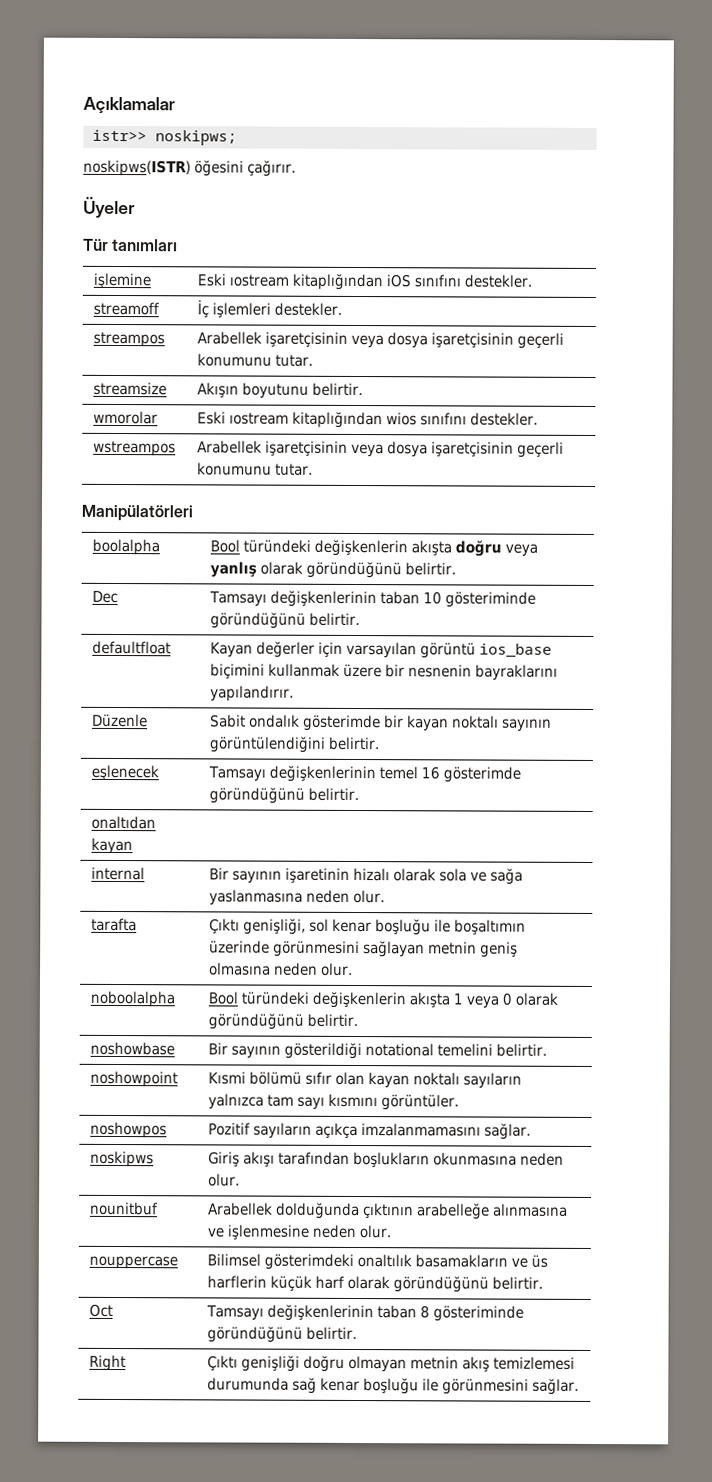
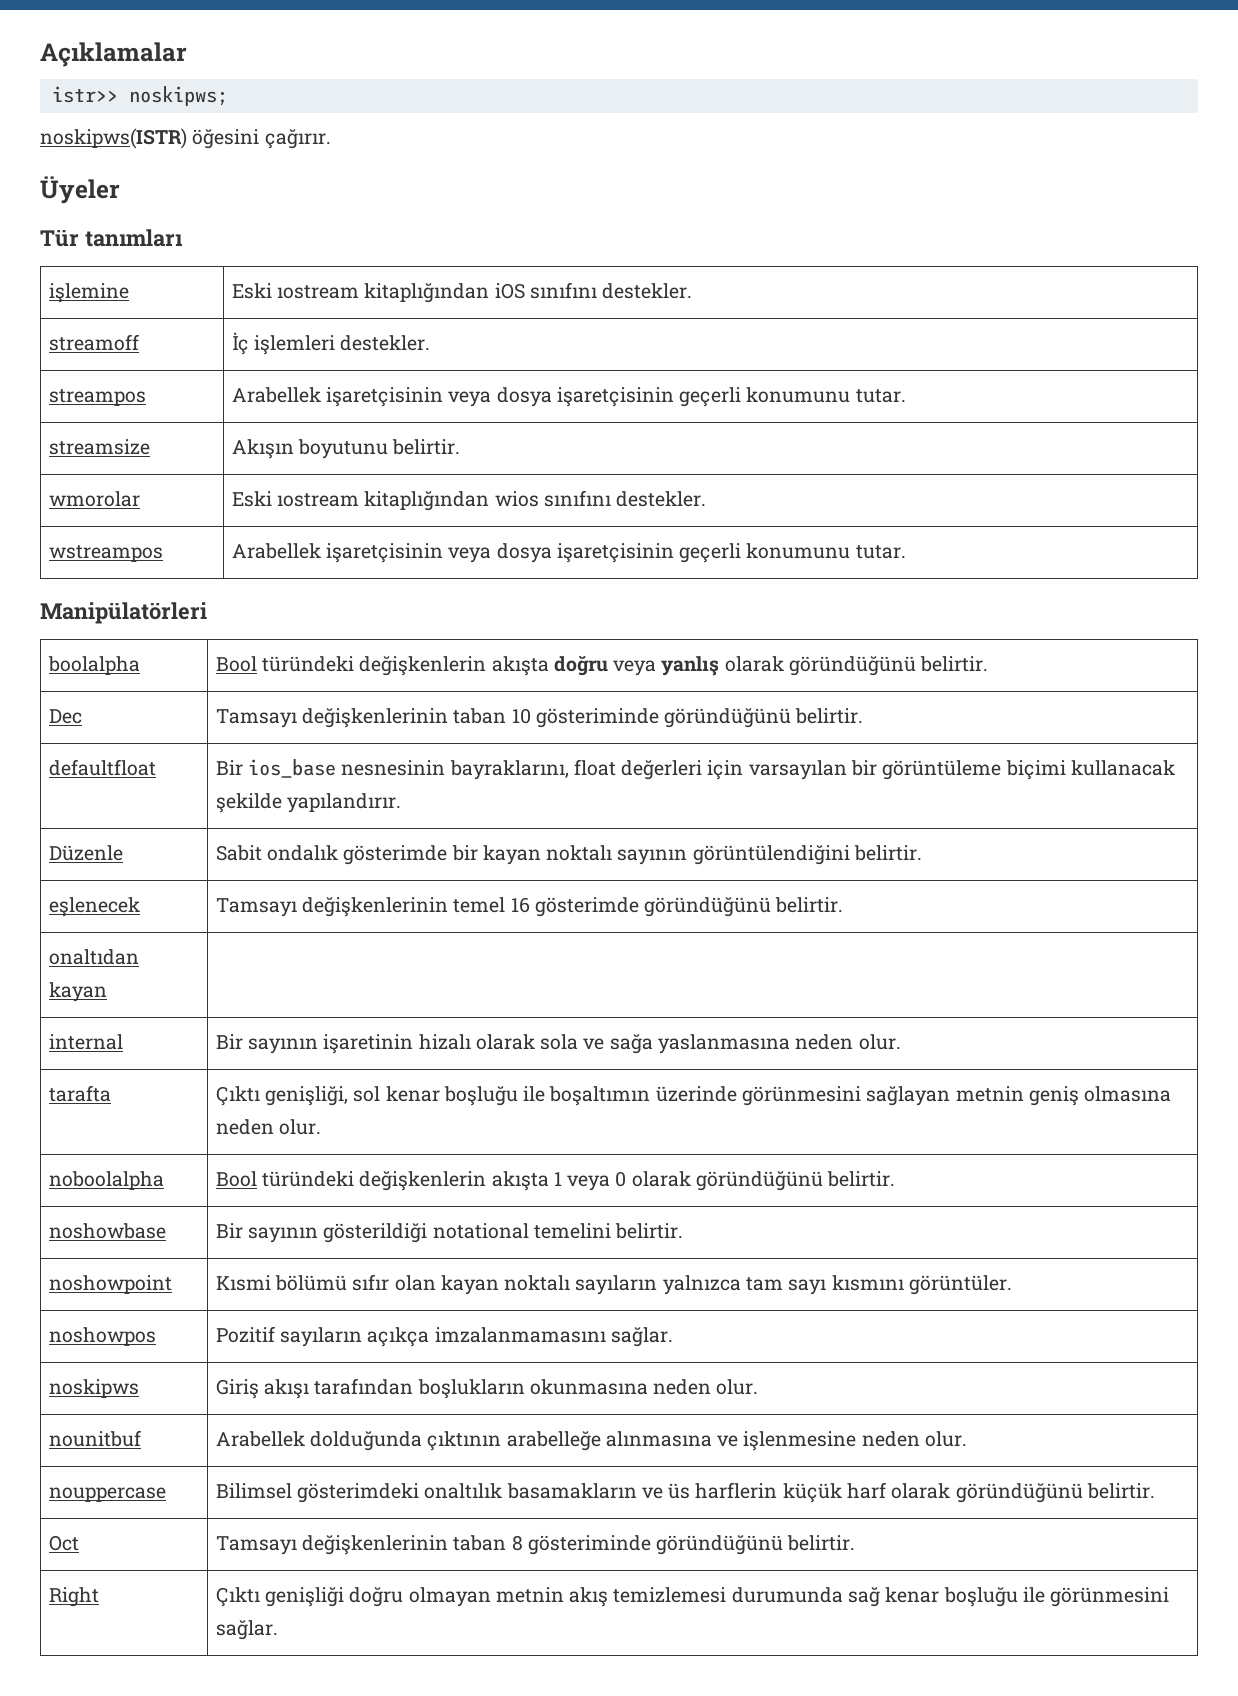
[209,641,553,659] [209,663,559,681] Kayan değerler için varsayılan görüntü ios_base biçimini kullanmak üzere bir nesnenin bayraklarını -> [215,759,1175,780] [215,793,282,813] Bir ios_base nesnesinin bayraklarını, float değerleri için varsayılan bir görüntüleme biçimi kullanacak şekilde

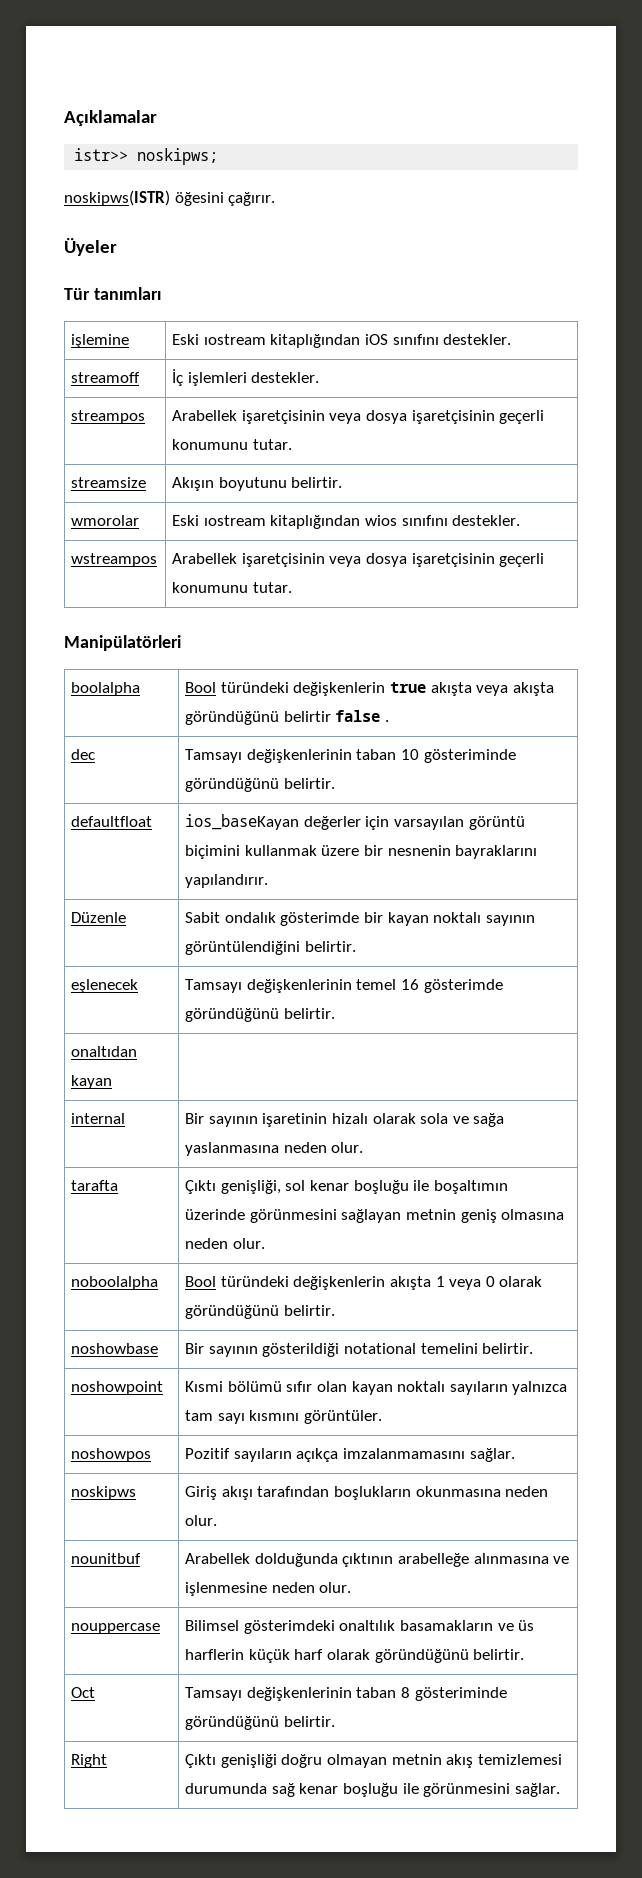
[491,656,989,676] [48,709,82,724] akışta doğru veya yanlış olarak göründüğünü belirtir. // Dec -> [390,682,554,696] [185,710,390,725] [71,749,96,760] true akışta veya akışta göründüğünü belirtir false . // dec
[215,759,1175,780] [215,793,282,813] Bir ios_base nesnesinin bayraklarını, float değerleri için varsayılan bir görüntüleme biçimi kullanacak şekilde -> [185,814,525,830] [185,845,538,859] ios_baseKayan değerler için varsayılan görüntü biçimini kullanmak üzere bir nesnenin bayraklarını

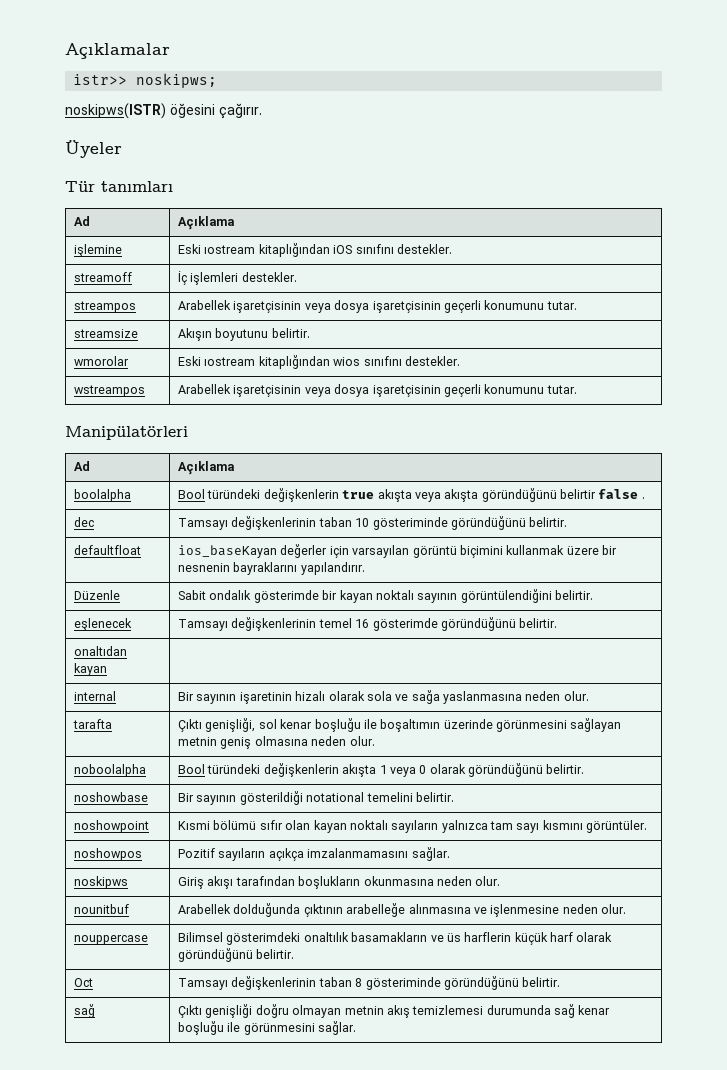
(161, 293) none -> [74,216,91,226] [178,216,236,230] // Ad | Açıklama
(181, 643) none -> [74,461,91,471] [178,461,236,475] // Ad | Açıklama
[71,1754,108,1768] Right -> [74,1004,96,1018] sağ

